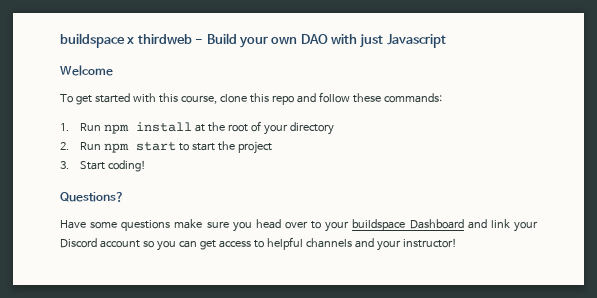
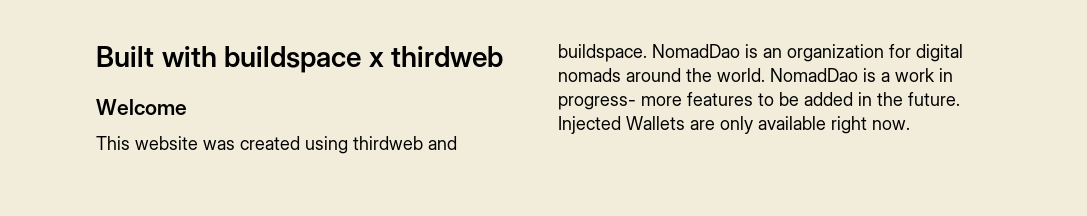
(60, 40) none -> [96,46,217,67] Built with
[195,33,446,48] [60,65,113,76] [60,92,442,105] [60,121,334,135] [60,141,272,154] [60,160,146,172] [60,192,124,202] [60,219,539,232] [60,237,457,251] - Build your own DAO with just Javascript // Welcome // To get started with this course, clone this repo and follow these commands: // 1. Run npm install at the root of your directory // 2. Run npm start to start the project // 3. Start coding! // Questions? // Have some questions make sure you head over to your buildspace Dashboard and link your Discord account so you can get access to helpful channels and your instructor! -> [96,99,187,115] [96,136,457,154] [558,44,963,62] [558,68,953,82] [558,92,960,110] [558,116,910,134] // Welcome // This website was created using thirdweb and buildspace. NomadDao is an organization for digital nomads around the world. NomadDao is a work in progress- more features to be added in the future. Injected Wallets are only available right now.

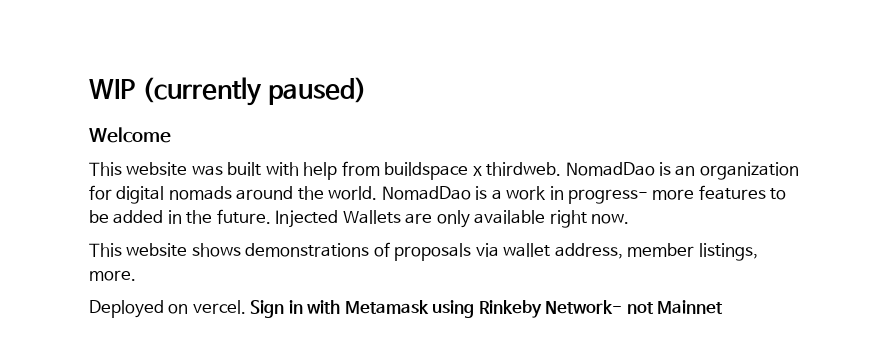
[96,46,504,73] Built with buildspace x thirdweb -> [89,77,368,106] WIP (currently paused)
[240,136,457,154] [558,44,647,62] created using thirdweb and buildspace. -> [227,161,562,180] built with help from buildspace x thirdweb.
(910, 125) none -> [89,242,758,261] [89,270,136,281] [89,300,724,318] // This website shows demonstrations of proposals via wallet address, member listings, more. // Deployed on vercel. Sign in with Metamask using Rinkeby Network- not Mainnet

